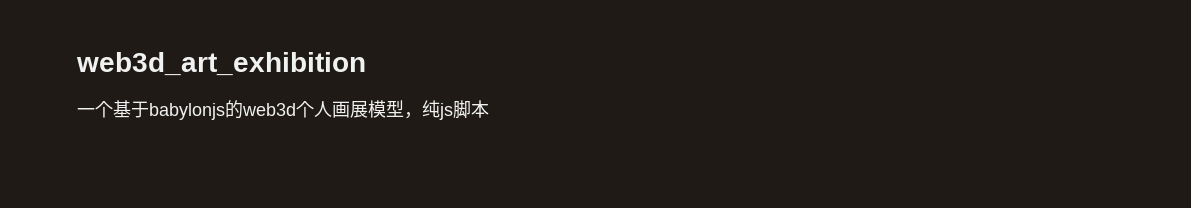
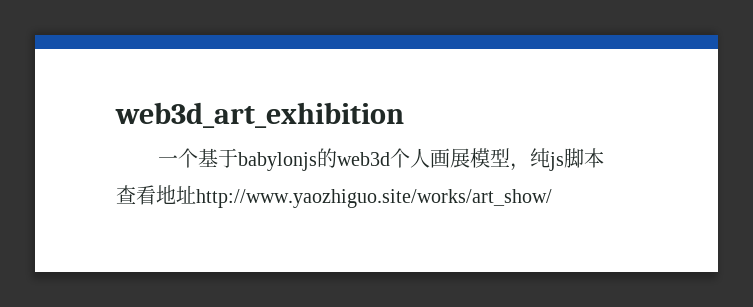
(489, 109) none -> [116,185,552,208] // 查看地址http://www.yaozhiguo.site/works/art_show/

